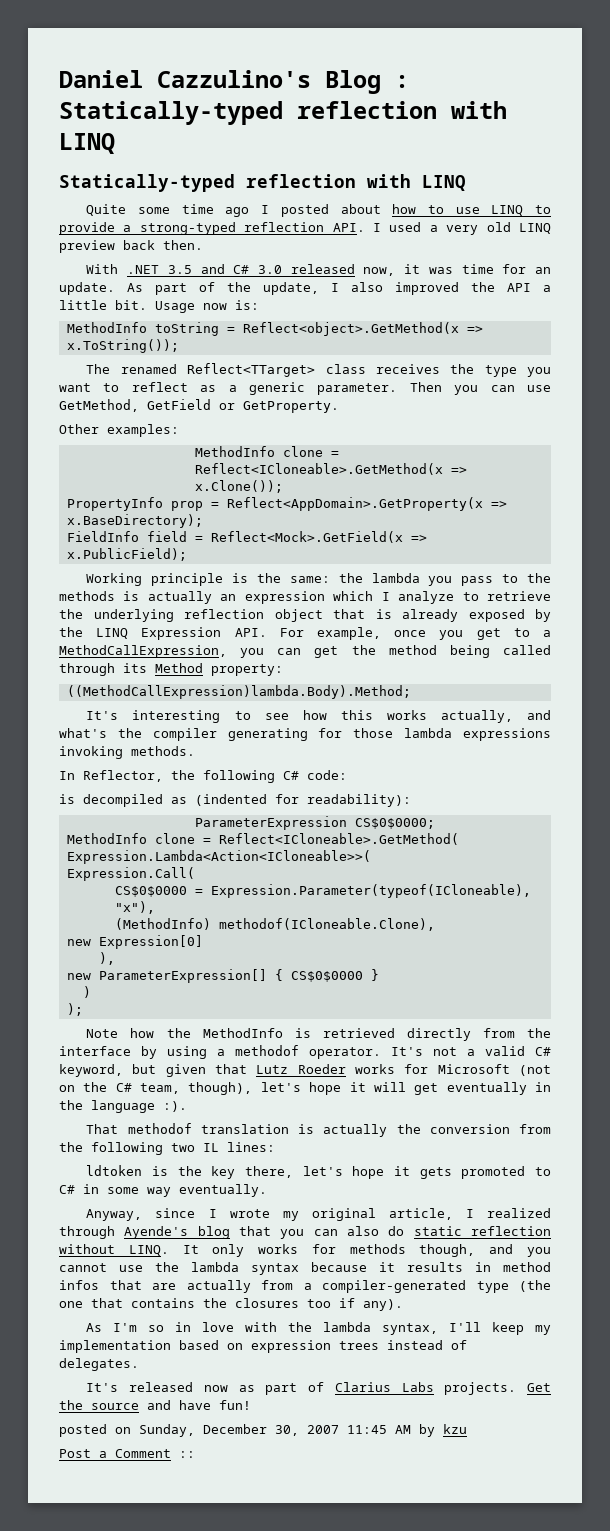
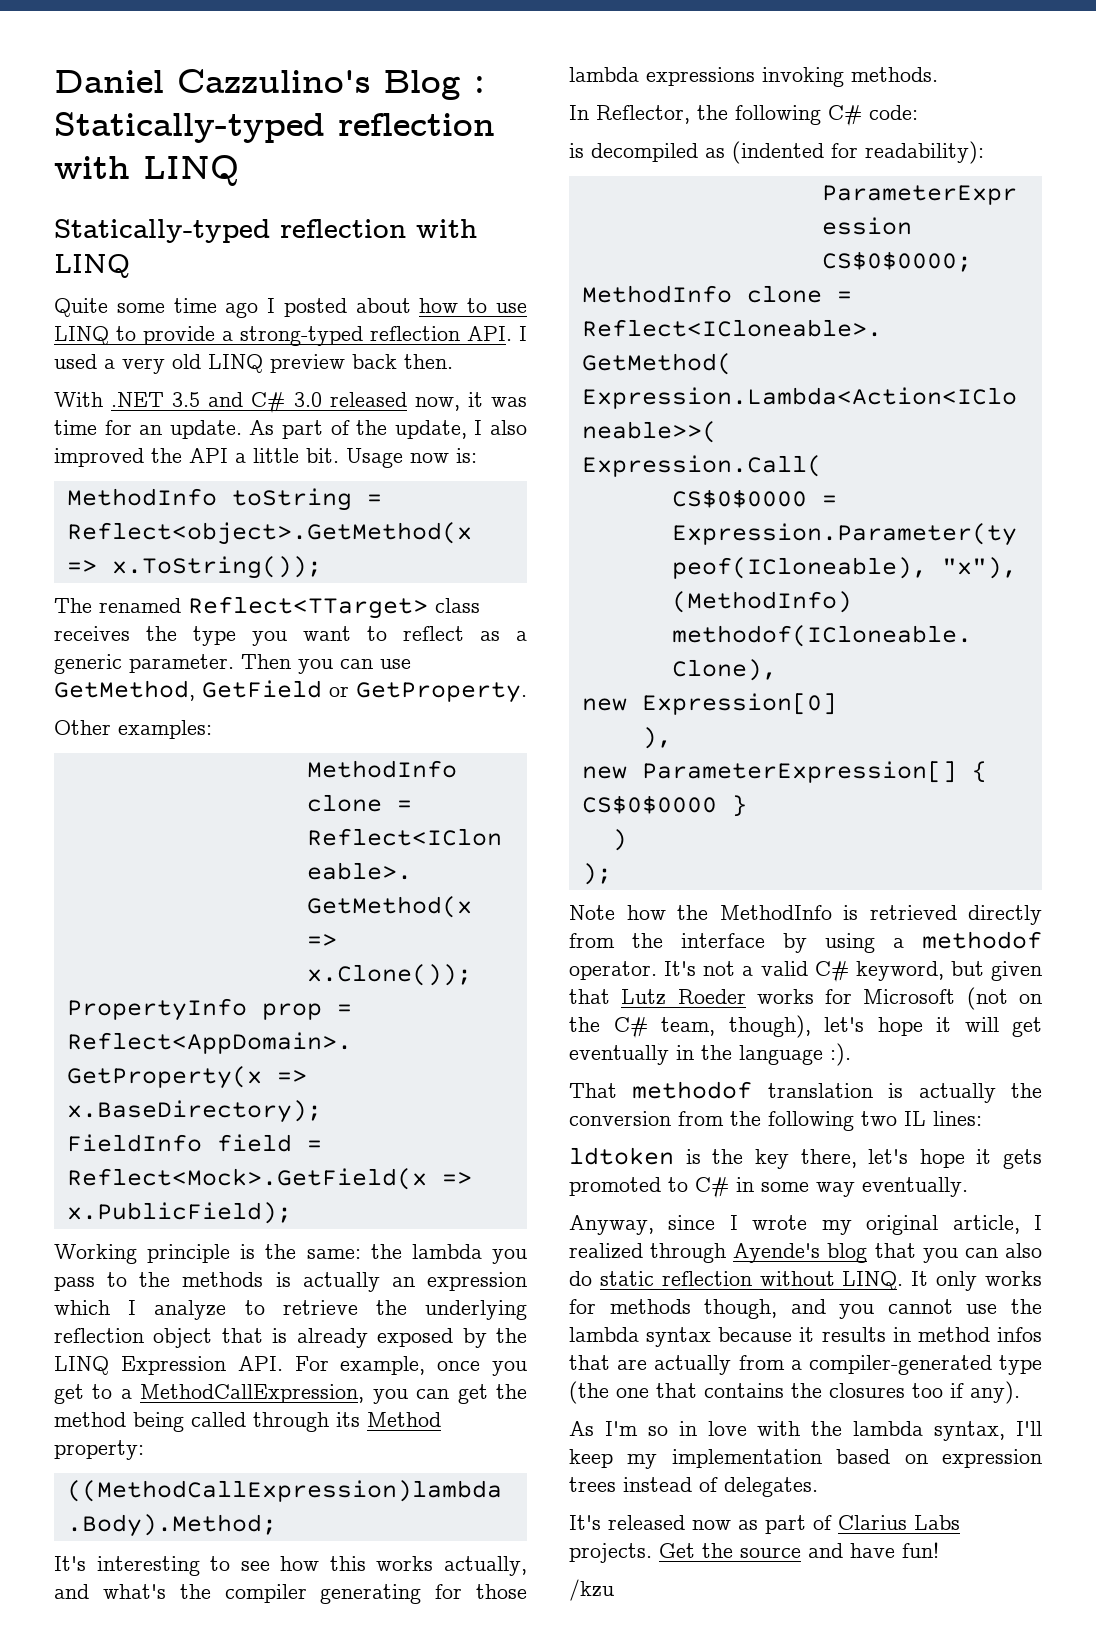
[59,1424,467,1437] [59,1449,195,1458] posted on Sunday, December 30, 2007 11:45 AM by kzu // Post a Comment :: -> [569,1579,614,1601] /kzu

